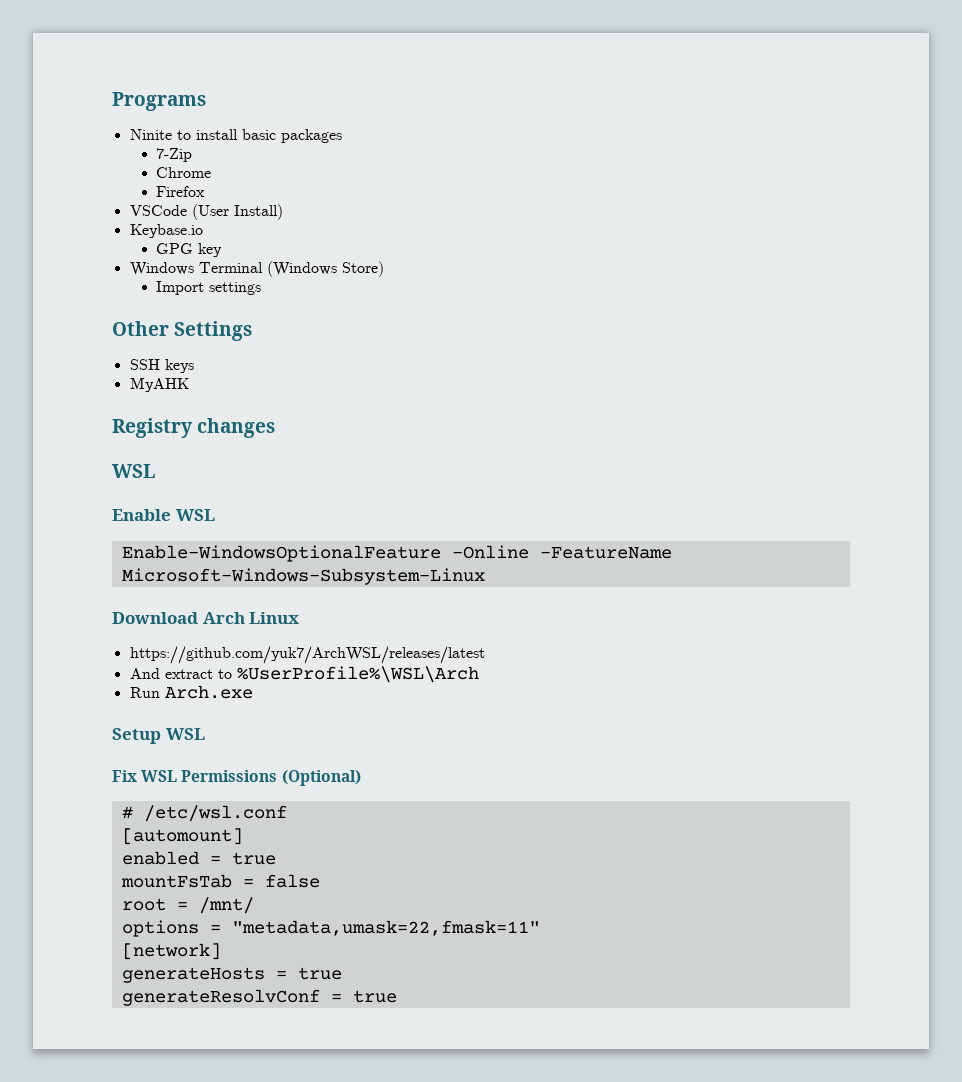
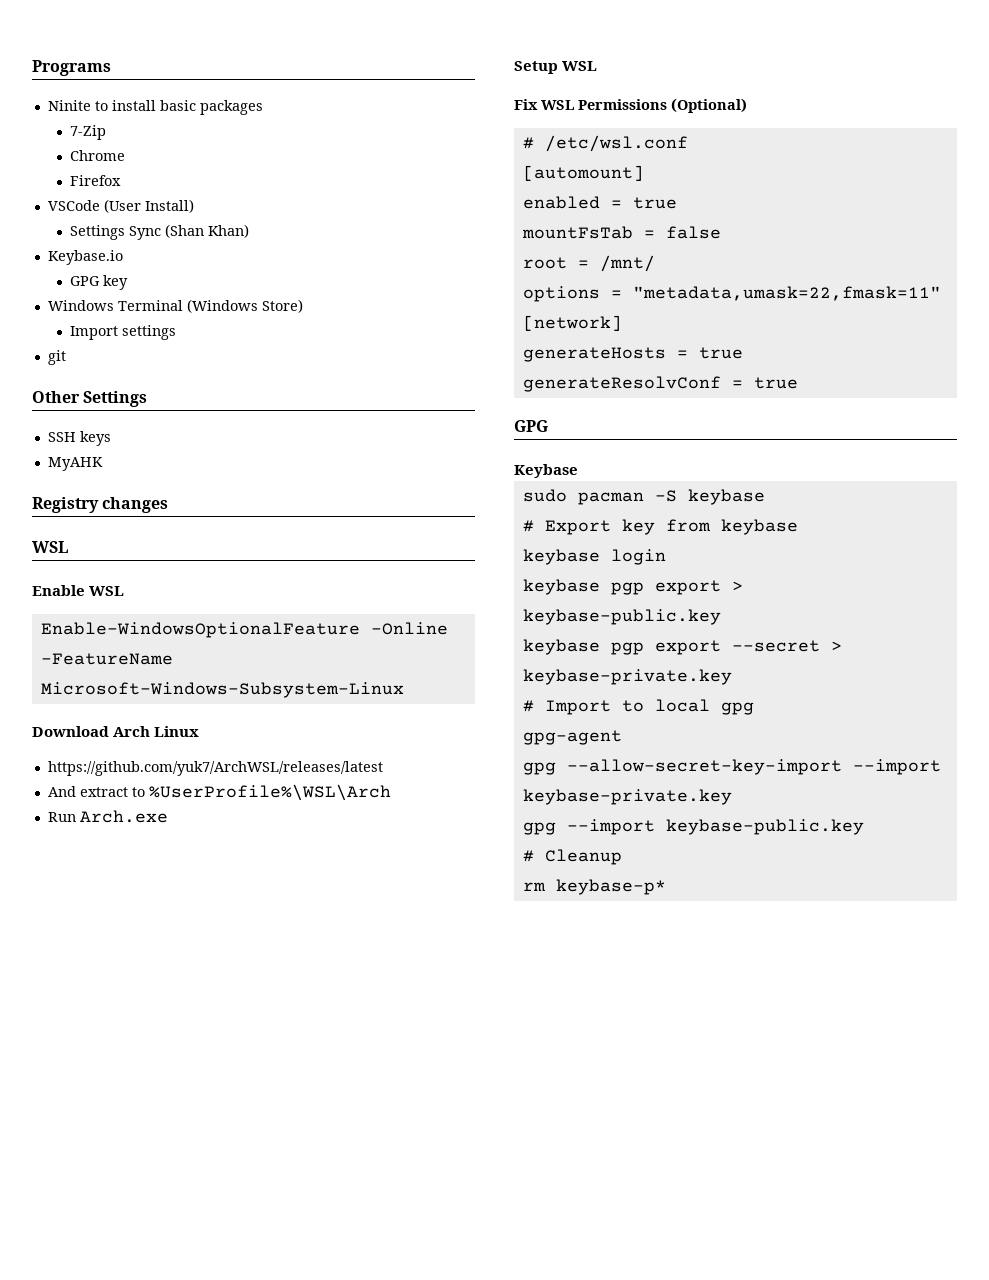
(283, 212) none -> [70,224,250,240] // Settings Sync (Shan Khan)
(262, 288) none -> [47,350,66,365] // git
(397, 996) none -> [514,420,548,432] [514,464,578,478] [522,489,765,505] [522,519,798,535] [522,549,666,565] [522,579,743,595] [522,609,721,625] [522,639,842,655] [522,669,732,685] [522,699,754,715] [522,730,622,745] [522,759,941,775] [522,789,732,805] [522,819,864,835] [522,849,622,865] [522,879,666,895] // GPG // Keybase // sudo pacman -S keybase // # Export key from keybase // keybase login // keybase pgp export > keybase-public.key // keybase pgp export --secret > keybase-private.key // # Import to local gpg // gpg-agent // gpg --allow-secret-key-import --import keybase-private.key // gpg --import keybase-public.key // # Cleanup // rm keybase-p*

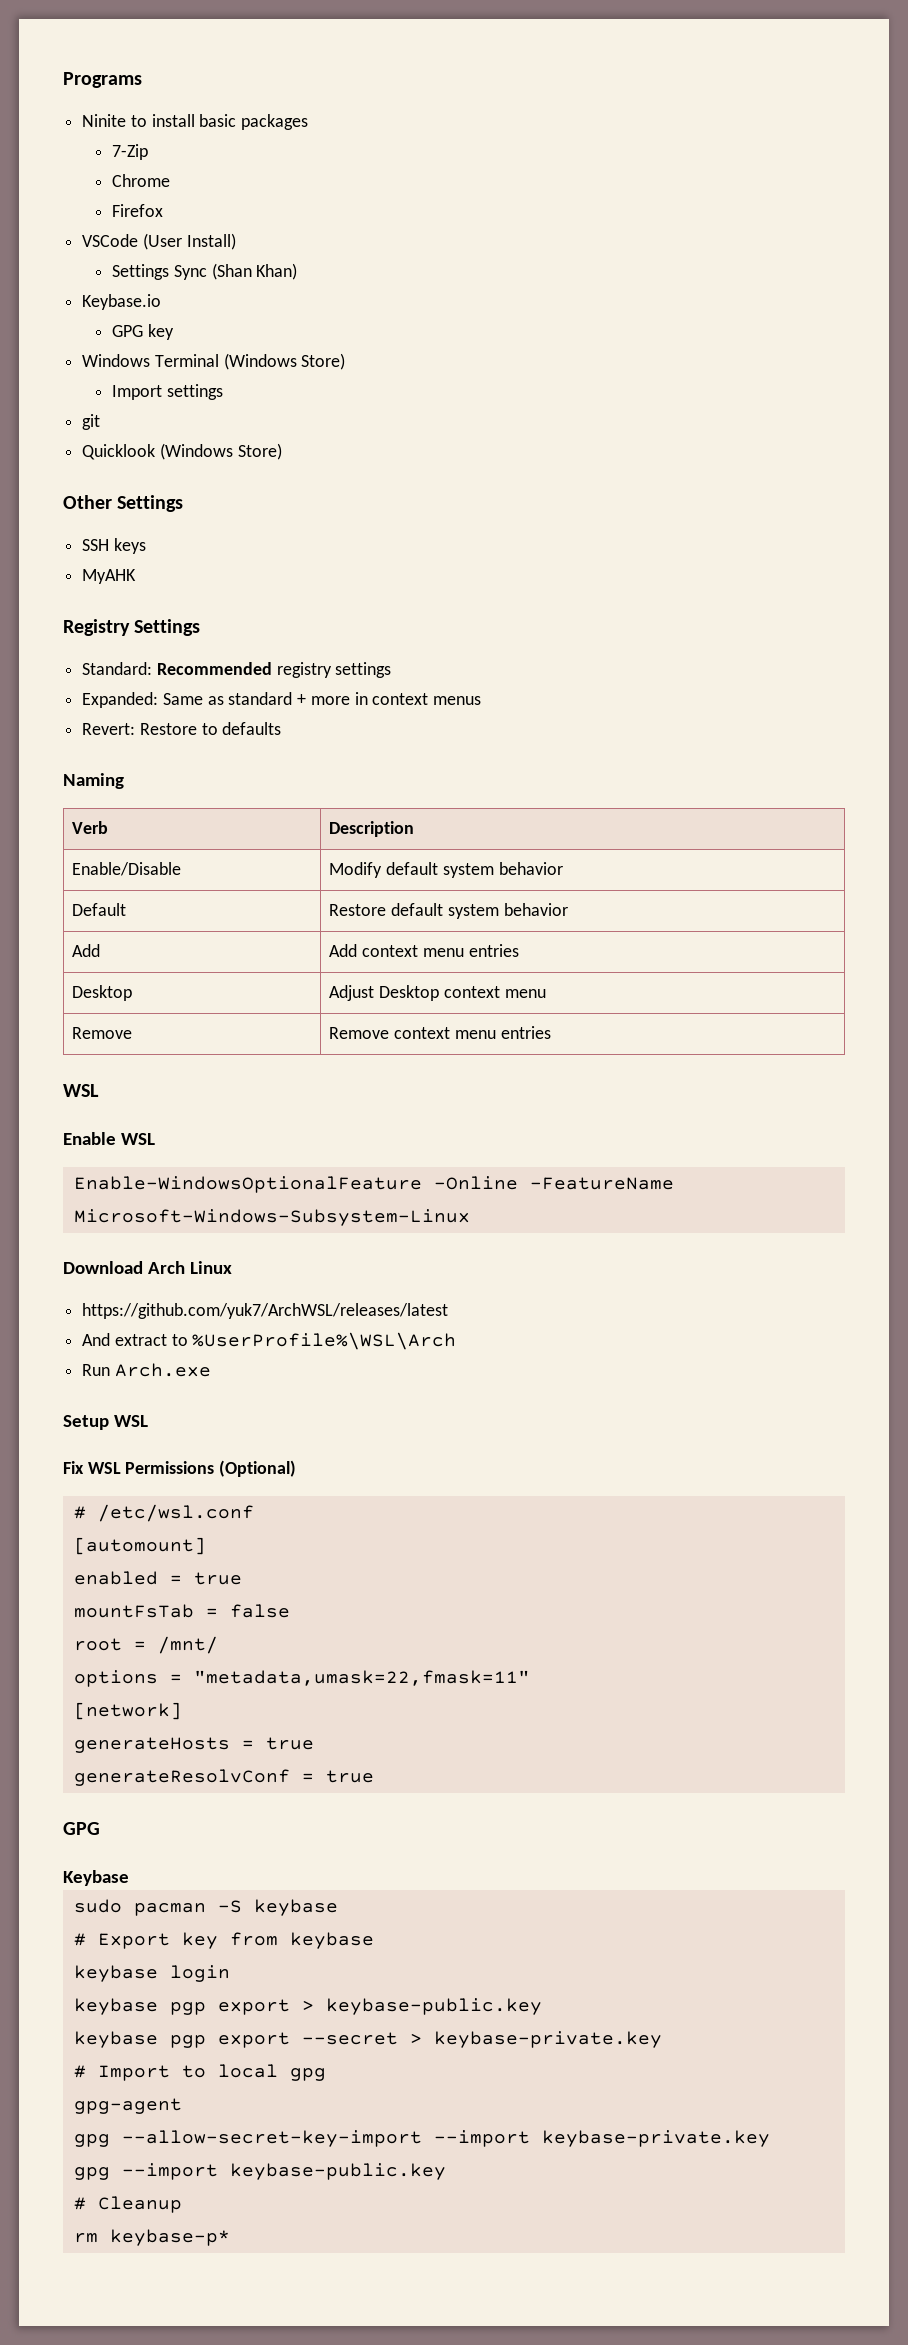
(66, 357) none -> [82,443,282,460] // Quicklook (Windows Store)
[102,497,169,513] changes -> [134,619,201,636] [82,662,392,678] [82,692,482,708] [82,722,282,735] [63,773,124,789] [72,821,109,834] [329,821,415,837] [72,862,182,876] [329,862,563,878] [72,903,127,916] [329,903,568,919] [72,944,101,957] [329,944,519,957] [72,985,133,1001] [329,985,546,1001] [72,1027,133,1039] [329,1026,551,1039] Settings // Standard: Recommended registry settings // Expanded: Same as standard + more in context menus // Revert: Restore to defaults // Naming // Verb | Description // Enable/Disable | Modify default system behavior // Default | Restore default system behavior // Add | Add context menu entries // Desktop | Adjust Desktop context menu // Remove | Remove context menu entries

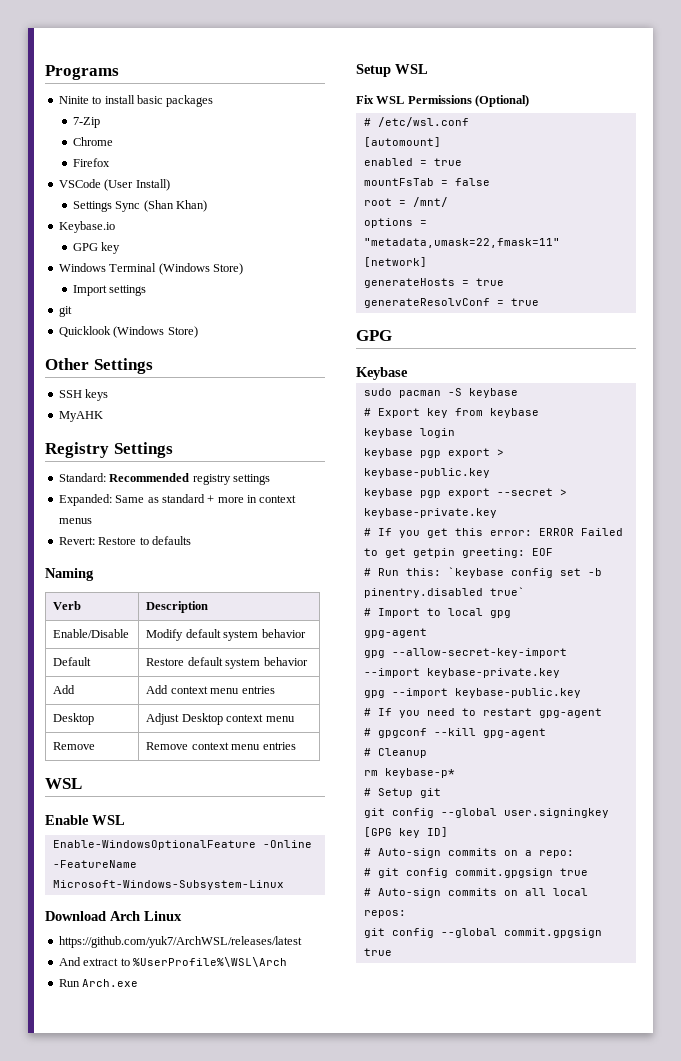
(662, 2039) none -> [363,528,623,538] [363,548,553,558] [363,567,602,578] [363,587,525,598] // # If you get this error: ERROR Failed to get getpin greeting: EOF // # Run this: `keybase config set -b pinentry.disabled true`
[97,2196,182,2213] [73,2229,230,2246] Cleanup // rm keybase-p* -> [377,708,602,718] [363,728,546,738] [363,748,427,758] [363,768,455,778] [363,788,441,798] [363,808,609,818] [363,827,448,838] [363,848,574,858] [363,868,588,878] [363,888,588,898] [363,910,406,918] [363,928,602,938] [363,948,392,956] If you need to restart gpg-agent // # gpgconf --kill gpg-agent // # Cleanup // rm keybase-p* // # Setup git // git config --global user.signingkey [GPG key ID] // # Auto-sign commits on a repo: // # git config commit.gpgsign true // # Auto-sign commits on all local repos: // git config --global commit.gpgsign true

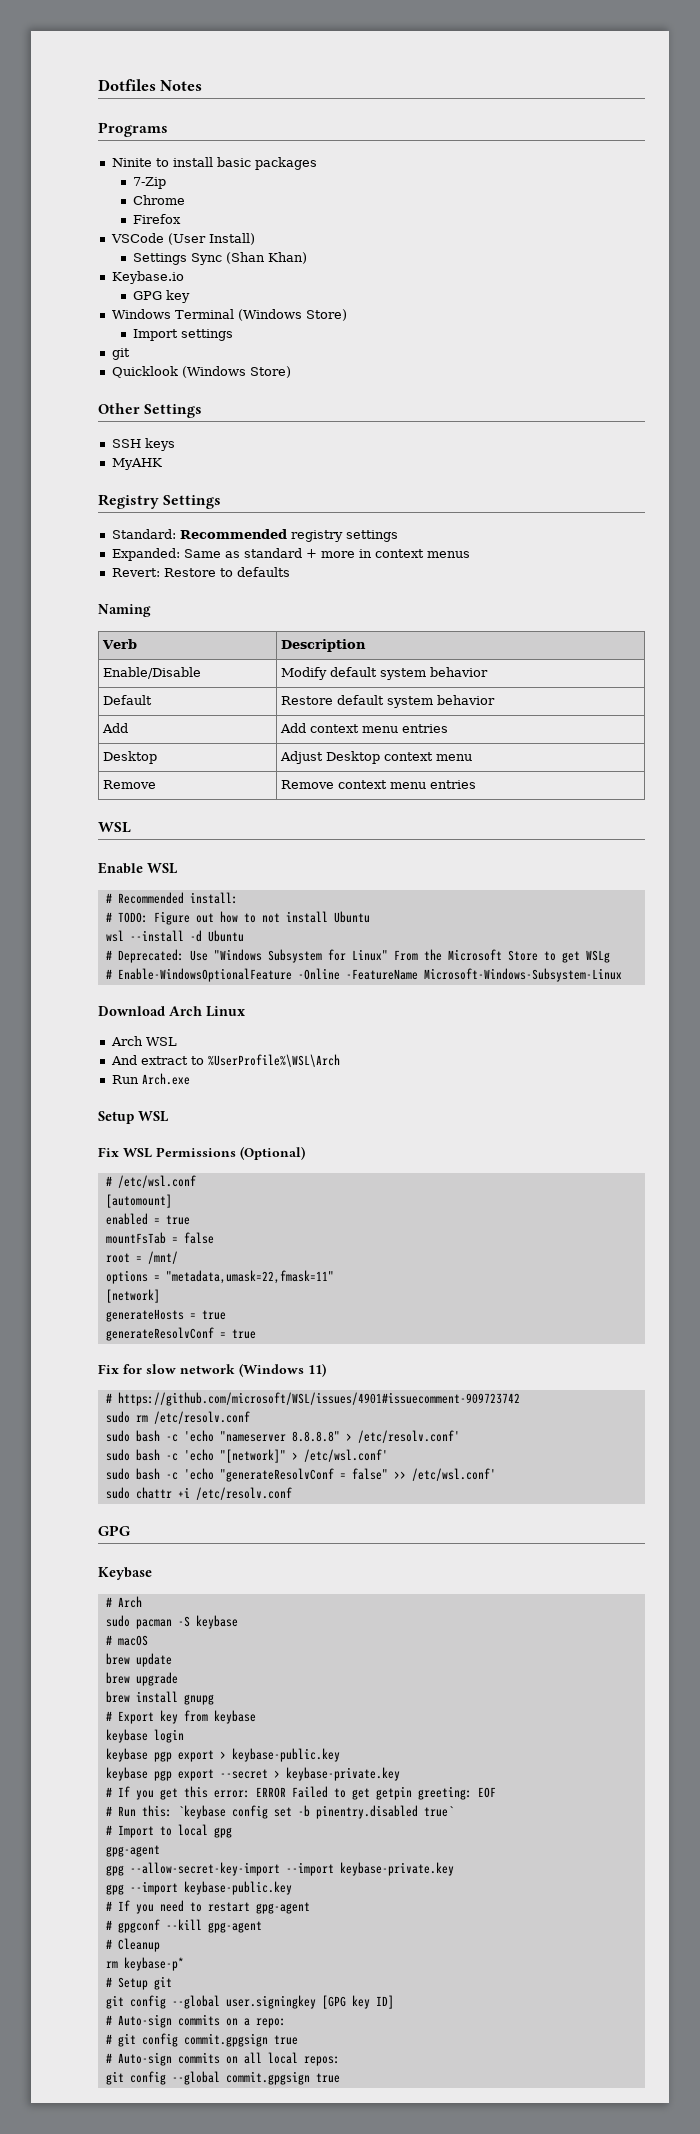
(45, 72) none -> [98,79,203,91] Dotfiles Notes //
(125, 820) none -> [105,892,238,904] [105,911,370,925] [105,930,244,942] [105,949,610,963] [105,969,112,979] # Recommended install: // # TODO: Figure out how to not install Ubuntu // wsl --install -d Ubuntu // # Deprecated: Use "Windows Subsystem for Linux" From the Microsoft Store to get WSLg // #
[58,936,302,948] https://github.com/yuk7/ArchWSL/releases/latest -> [110,1036,177,1046] Arch WSL
(539, 302) none -> [98,1363,326,1377] [105,1392,520,1406] [105,1411,250,1424] [105,1430,460,1443] [105,1449,388,1463] [105,1468,496,1482] [105,1487,292,1500] // Fix for slow network (Windows 11) // # https://github.com/microsoft/WSL/issues/4901#issuecomment-909723742 // sudo rm /etc/resolv.conf // sudo bash -c 'echo "nameserver 8.8.8.8" > /etc/resolv.conf' // sudo bash -c 'echo "[network]" > /etc/wsl.conf' // sudo bash -c 'echo "generateResolvConf = false" >> /etc/wsl.conf' // sudo chattr +i /etc/resolv.conf
(408, 373) none -> [105,1596,142,1608] // # Arch
(518, 393) none -> [105,1635,148,1646] [105,1653,172,1667] [105,1672,178,1686] [105,1691,214,1705] // # macOS // brew update // brew upgrade // brew install gnupg

